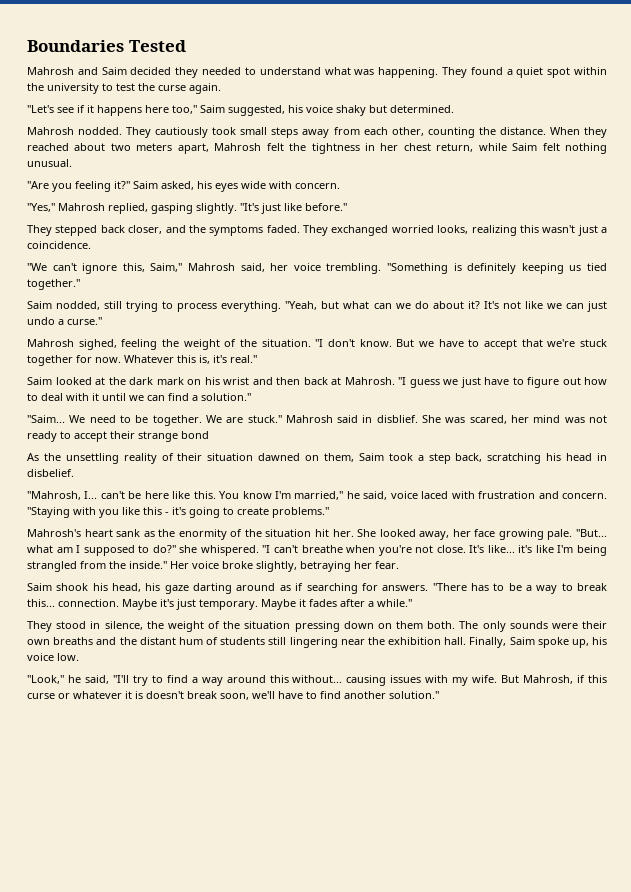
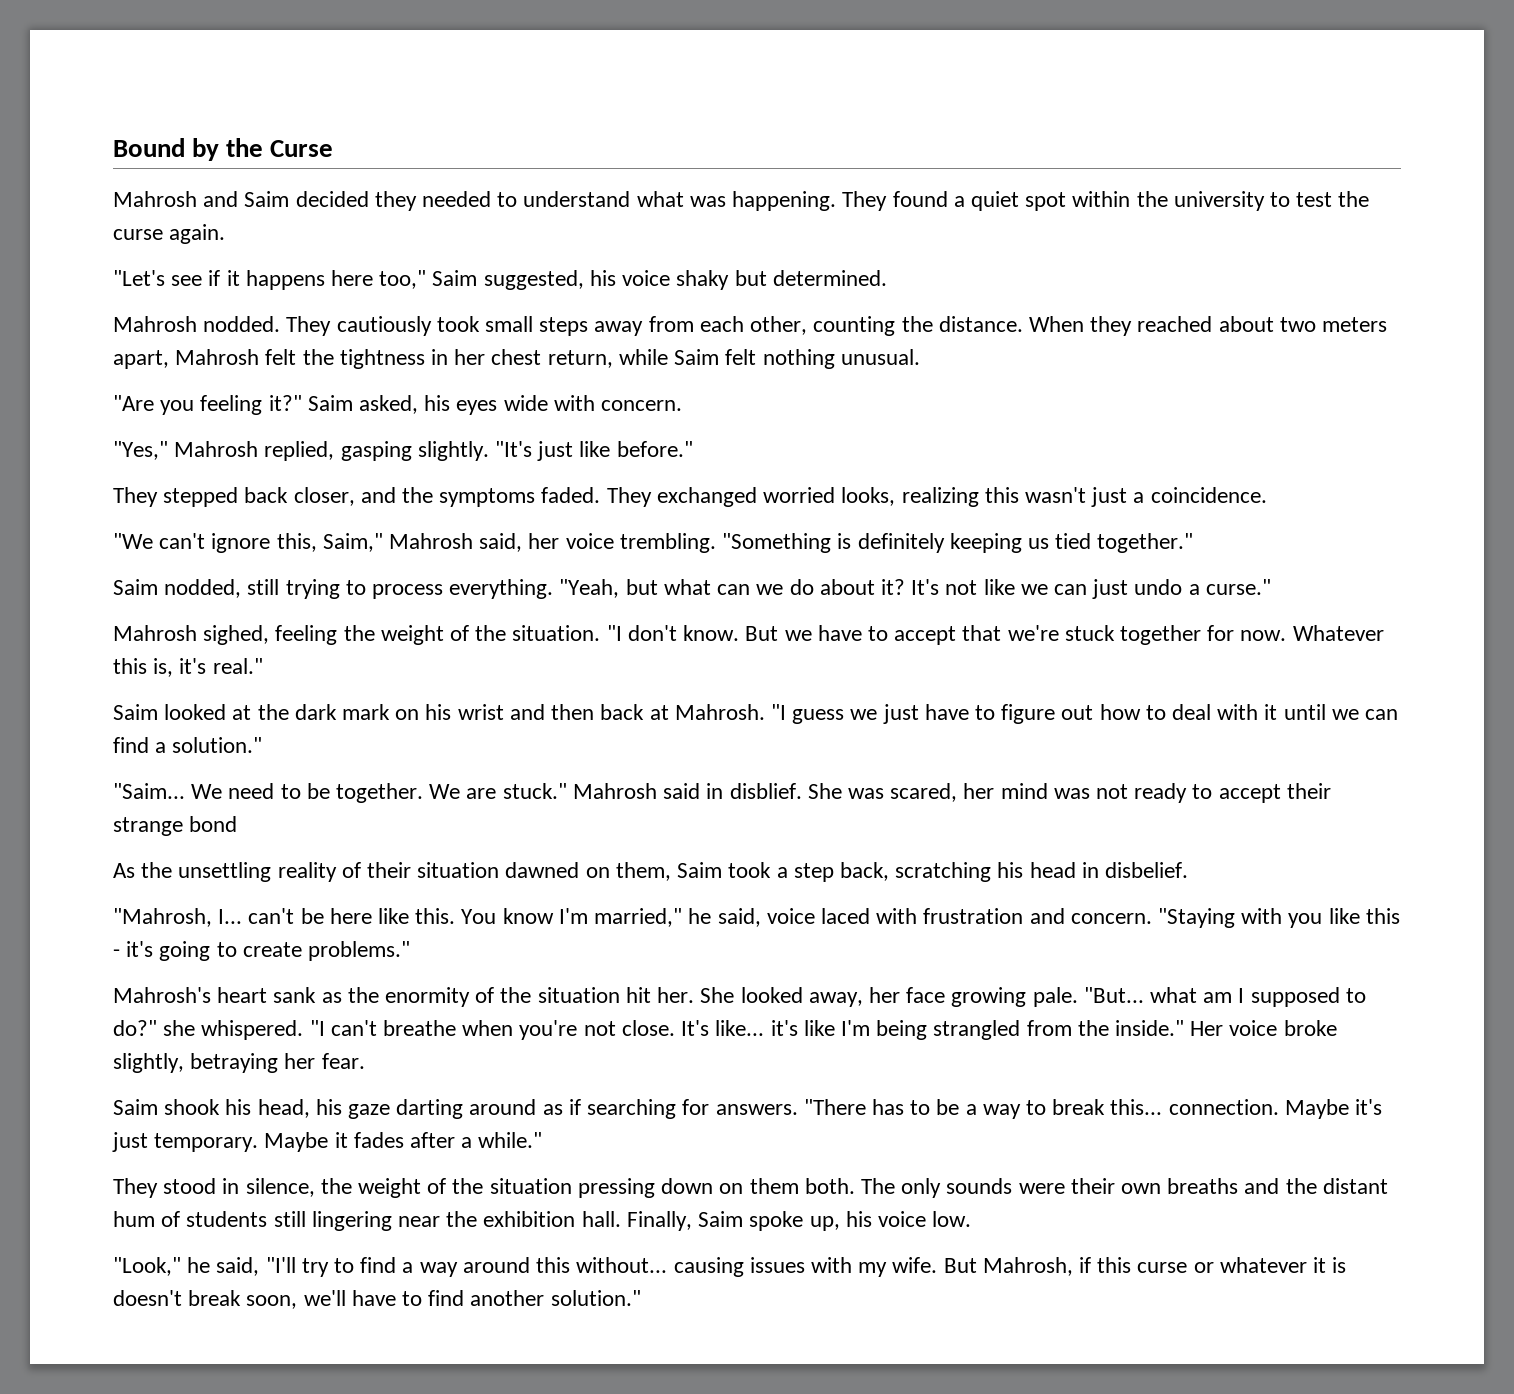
[27,40,186,52] Boundaries Tested -> [113,138,334,161] Bound by the Curse

